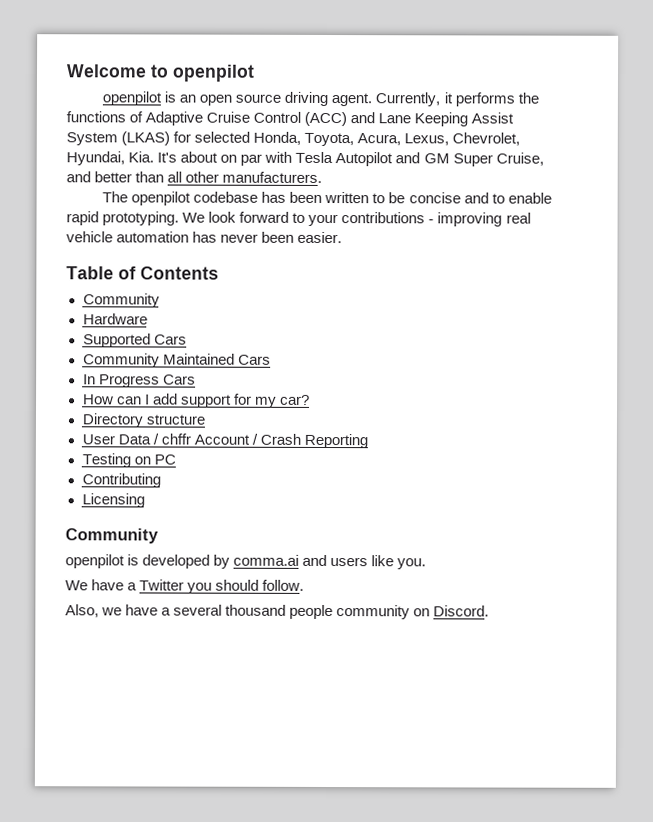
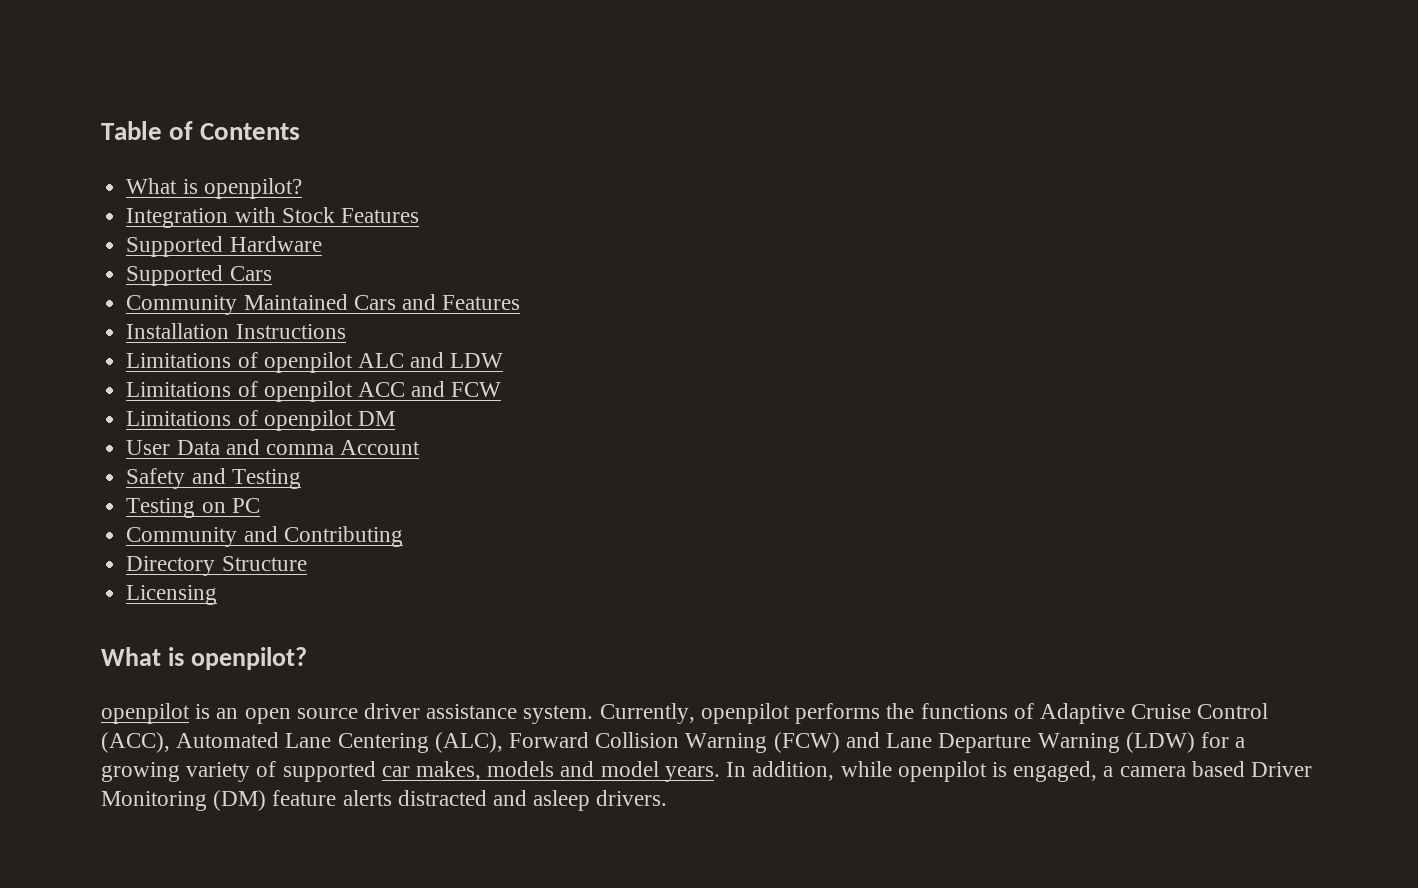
[66,64,255,82] [102,91,539,107] [66,111,515,127] [66,131,521,147] [66,151,544,167] [66,171,323,183] [102,191,552,206] [66,211,531,227] [66,231,343,244] [66,266,219,280] [82,293,160,308] Welcome to openpilot // openpilot is an open source driving agent. Currently, it performs the functions of Adaptive Cruise Control (ACC) and Lane Keeping Assist System (LKAS) for selected Honda, Toyota, Acura, Lexus, Chevrolet, Hyundai, Kia. It's about on par with Tesla Autopilot and GM Super Cruise, and better than all other manufacturers. // The openpilot codebase has been written to be concise and to enable rapid prototyping. We look forward to your contributions - improving real vehicle automation has never been easier. // Table of Contents // Community // -> [101,121,301,140] [126,178,302,199] [126,207,419,228] [126,236,224,257] Table of Contents // What is openpilot? // Integration with Stock Features // Supported
[82,374,196,388] [82,393,310,408] [81,413,205,428] // In Progress Cars // How can I add support for my car? // Directory structure -> [401,294,521,310] [126,323,346,339] [126,352,504,373] [126,381,502,402] [126,410,395,431] and Features // Installation Instructions // Limitations of openpilot ALC and LDW // Limitations of openpilot ACC and FCW // Limitations of openpilot DM
[152,433,191,445] / chffr -> [225,439,334,455] and comma
[251,433,368,449] / Crash Reporting -> [126,468,301,489] // Safety and Testing
(176, 459) none -> [126,526,278,547] Community and
(161, 480) none -> [126,556,307,576] // Directory Structure
[65,528,159,544] [65,554,427,570] [65,579,305,594] [65,604,490,620] Community // openpilot is developed by comma.ai and users like you. // We have a Twitter you should follow. // Also, we have a several thousand people community on Discord. -> [101,647,307,670] [101,703,1269,724] [101,732,1246,753] [101,761,1312,782] [101,790,668,811] What is openpilot? // openpilot is an open source driver assistance system. Currently, openpilot performs the functions of Adaptive Cruise Control (ACC), Automated Lane Centering (ALC), Forward Collision Warning (FCW) and Lane Departure Warning (LDW) for a growing variety of supported car makes, models and model years. In addition, while openpilot is engaged, a camera based Driver Monitoring (DM) feature alerts distracted and asleep drivers.

